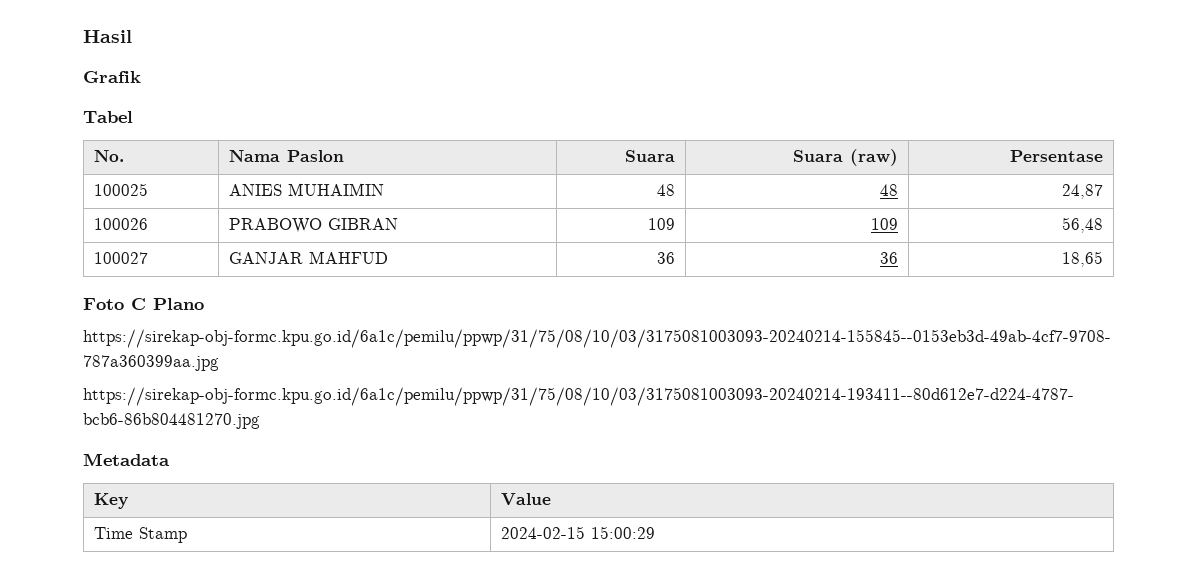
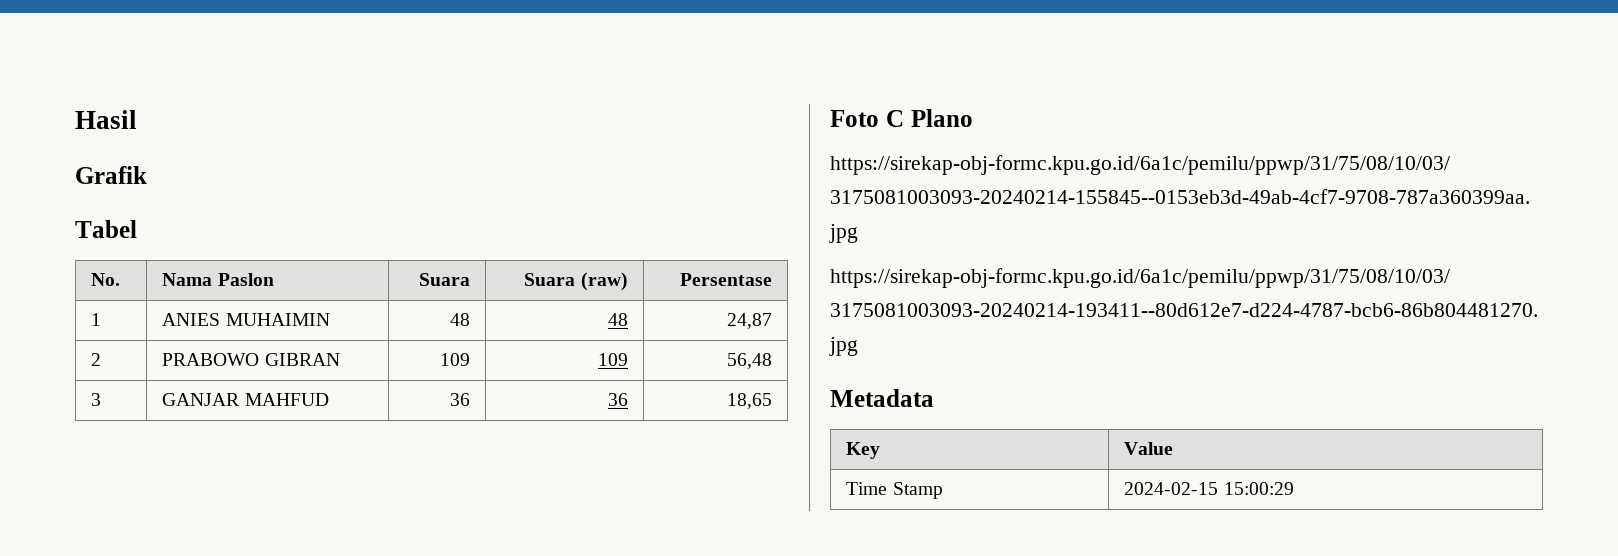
[94,183,149,196] 100025 -> [91,313,102,326] 1
[94,218,149,230] 100026 -> [91,353,102,366] 2
[94,252,149,264] 100027 -> [91,393,102,406] 3

